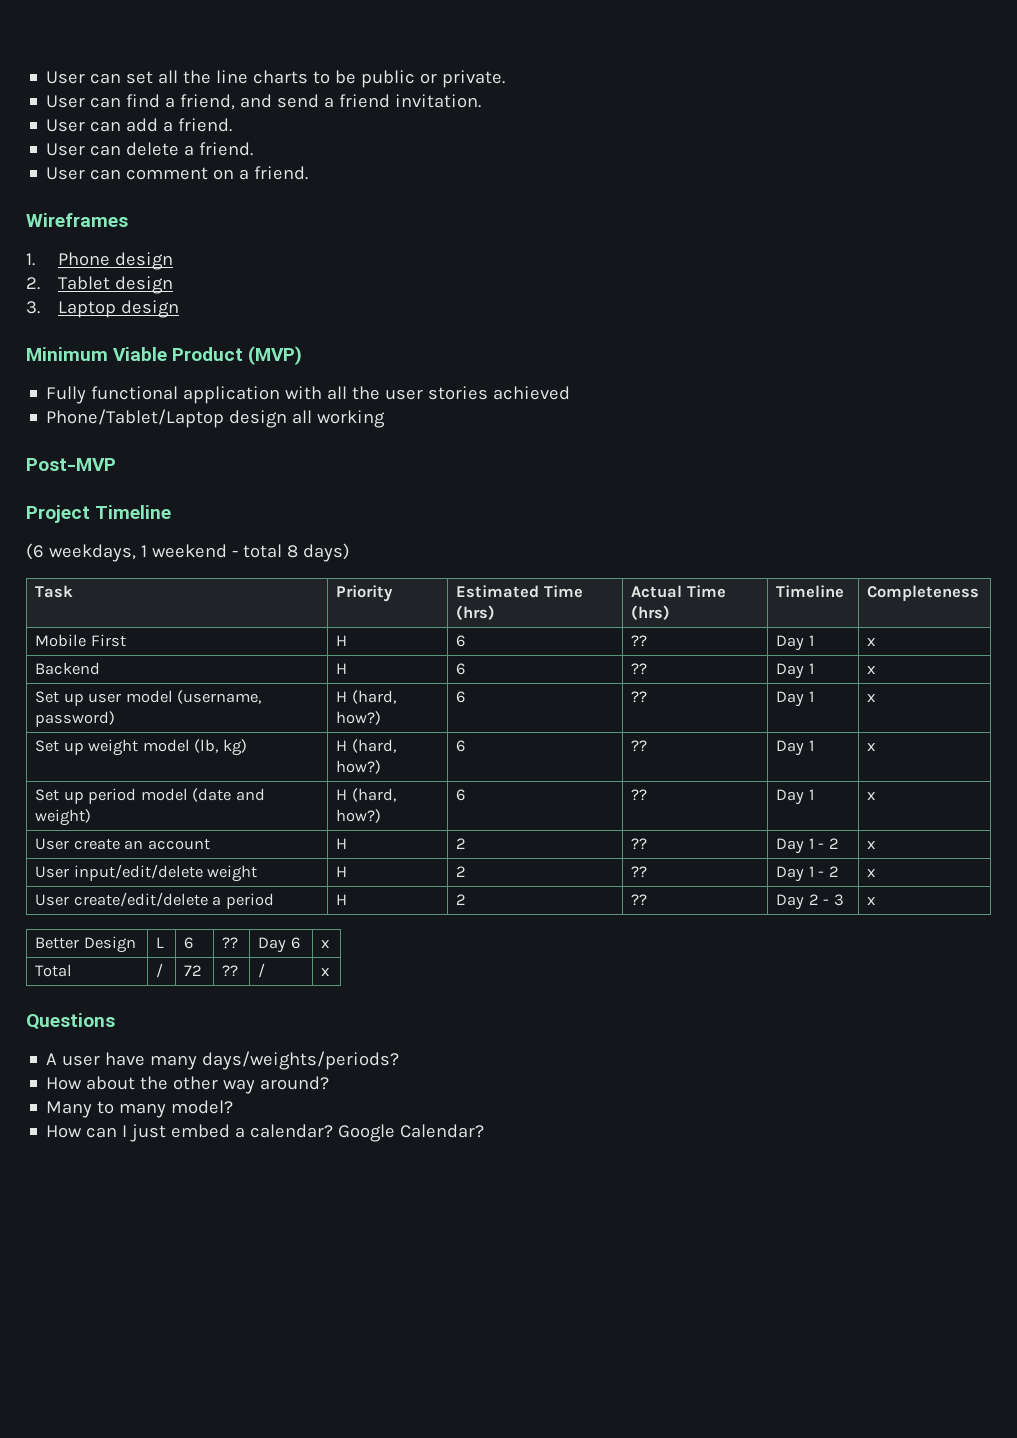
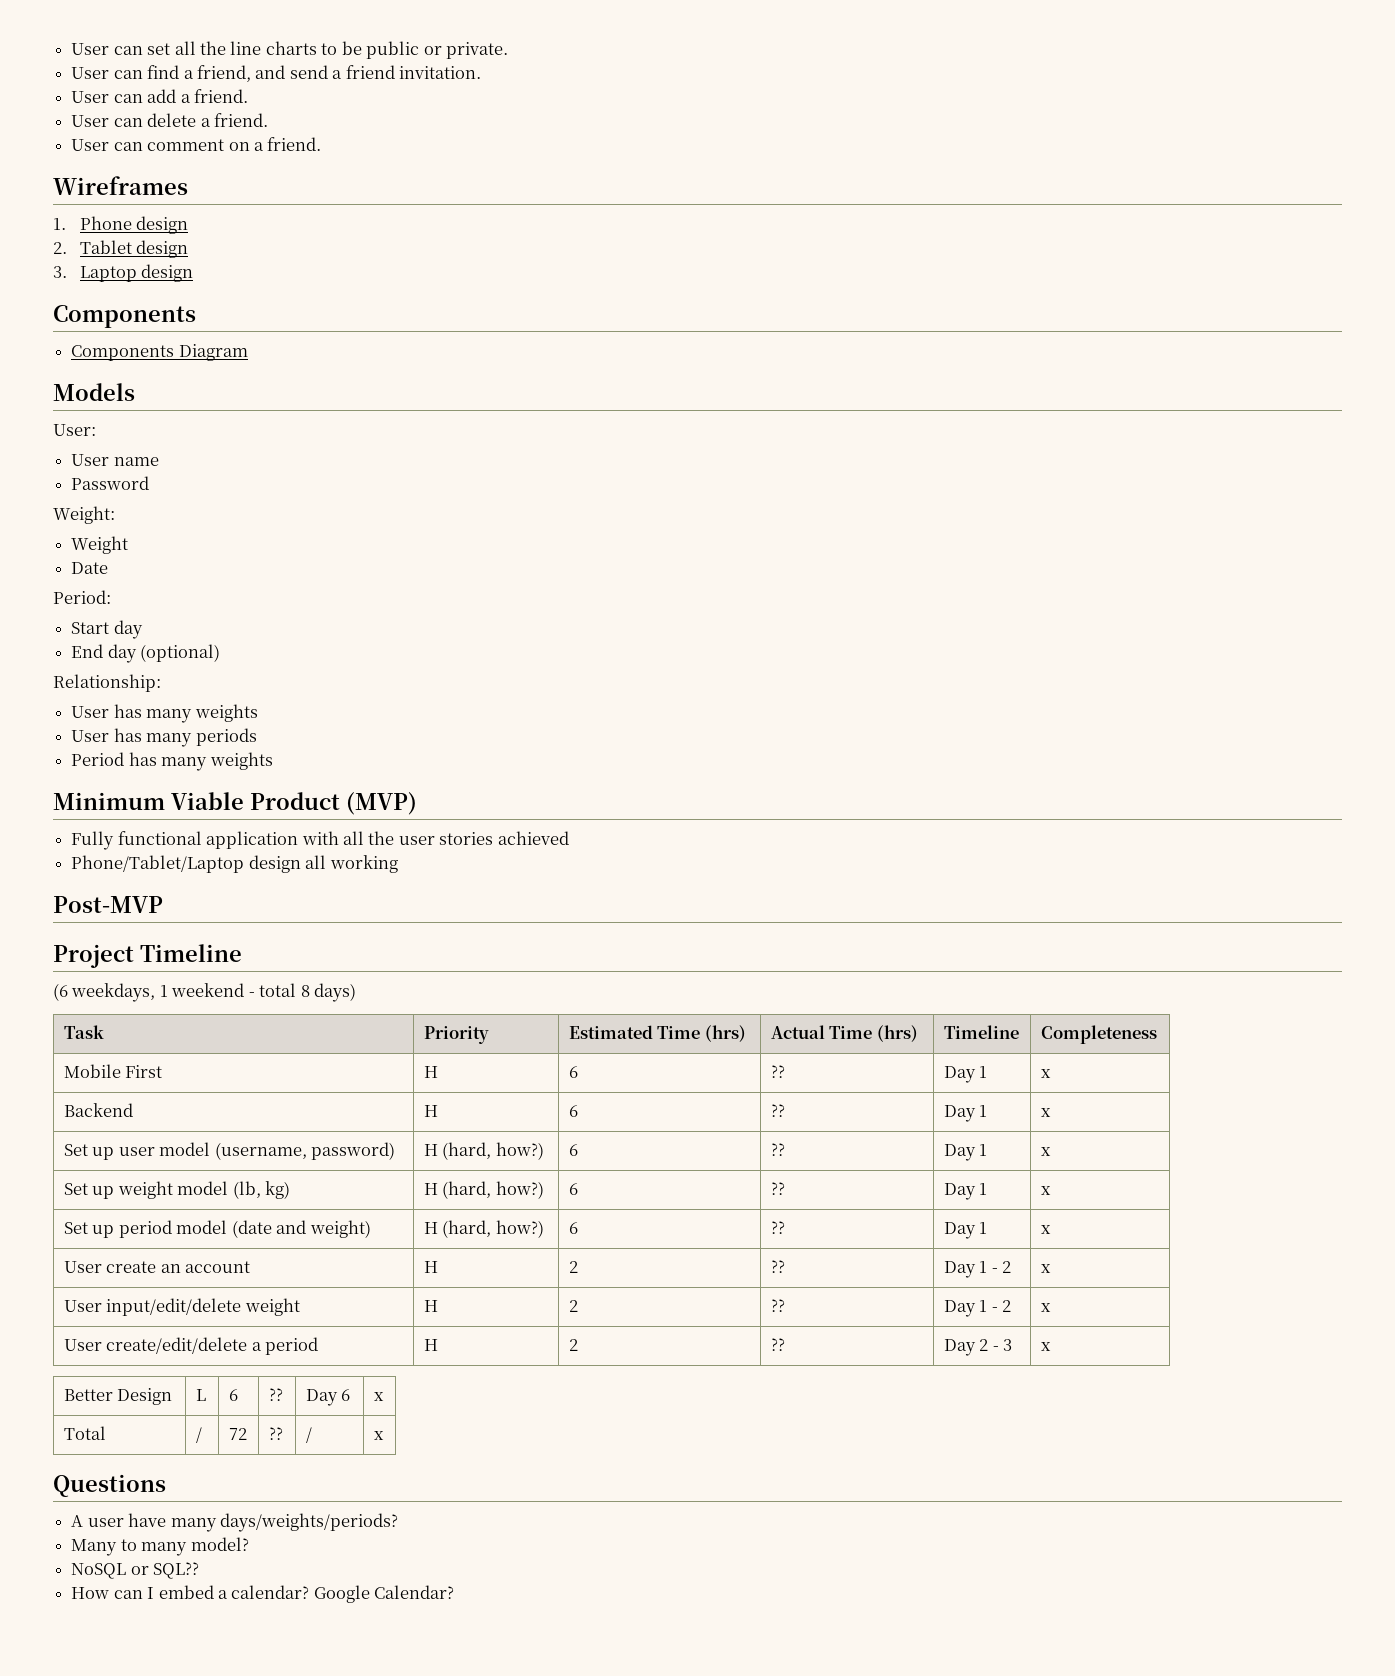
(180, 309) none -> [53,305,196,328] [71,344,248,361] [53,383,135,401] [53,424,96,436] [71,454,159,466] [71,476,150,490] [53,506,115,524] [71,536,129,554] [71,562,109,574] [53,590,111,604] [71,620,143,639] [71,644,221,663] [53,674,161,692] [71,704,258,723] [71,728,257,747] [71,752,273,771] // Components // Components Diagram // Models // User: // User name // Password // Weight: // Weight // Date // Period: // Start day // End day (optional) // Relationship: // User has many weights // User has many periods // Period has many weights
[46,1076,330,1094] // How about the other way around? -> (398, 1522) none
(234, 1107) none -> [71,1562,200,1579] // NoSQL or SQL??
[130,1124,167,1142] just -> (155, 1593) none

